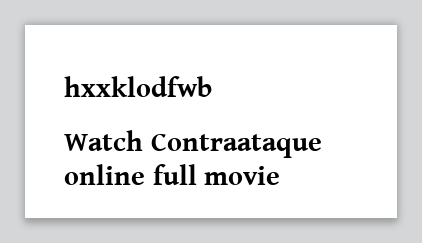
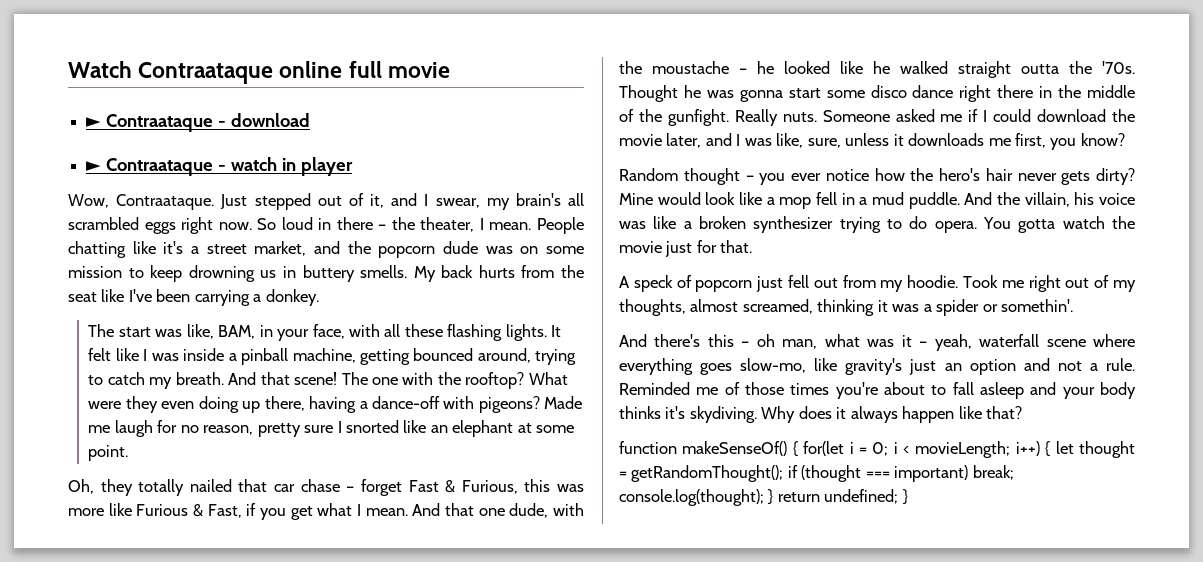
[64,76,212,97] hxxklodfwb // -> (68, 69) none
(281, 175) none -> [86,113,311,132] [86,157,354,176] [68,193,585,210] [68,217,585,234] [68,241,585,258] [68,265,584,282] [68,289,319,306] [88,324,562,341] [88,348,577,365] [88,372,568,389] [88,396,583,413] [88,420,575,437] [88,445,129,461] [68,479,585,496] [68,503,584,520] [619,61,1135,78] [619,85,1135,102] [619,109,1135,126] [619,133,1125,150] [619,168,1136,185] [619,192,1136,209] [619,216,1136,233] [619,240,753,257] [619,275,1136,292] [619,299,1074,316] [619,334,1135,351] [619,358,1135,375] [619,382,1136,399] [619,406,1023,423] [619,441,1136,458] [619,465,1014,482] [619,489,908,506] // ► Contraataque - download // ► Contraataque - watch in player // Wow, Contraataque. Just stepped out of it, and I swear, my brain's all scrambled eggs right now. So loud in there – the theater, I mean. People chatting like it's a street market, and the popcorn dude was on some mission to keep drowning us in buttery smells. My back hurts from the seat like I've been carrying a donkey. // The start was like, BAM, in your face, with all these flashing lights. It felt like I was inside a pinball machine, getting bounced around, trying to catch my breath. And that scene! The one with the rooftop? What were they even doing up there, having a dance-off with pigeons? Made me laugh for no reason, pretty sure I snorted like an elephant at some point. // Oh, they totally nailed that car chase – forget Fast & Furious, this was more like Furious & Fast, if you get what I mean. And that one dude, with the moustache – he looked like he walked straight outta the '70s. Thought he was gonna start some disco dance right there in the middle of the gunfight. Really nuts. Someone asked me if I could download the movie later, and I was like, sure, unless it downloads me first, you know? // Random thought – you ever notice how the hero's hair never gets dirty? Mine would look like a mop fell in a mud puddle. And the villain, his voice was like a broken synthesizer trying to do opera. You gotta watch the movie just for that. // A speck of popcorn just fell out from my hoodie. Took me right out of my thoughts, almost screamed, thinking it was a spider or somethin'. // And there's this – oh man, what was it – yeah, waterfall scene where everything goes slow-mo, like gravity's just an option and not a rule. Reminded me of those times you're about to fall asleep and your body thinks it's skydiving. Why does it always happen like that? // function makeSenseOf() { for(let i = 0; i < movieLength; i++) { let thought = getRandomThought(); if (thought === important) break; console.log(thought); } return undefined; }

